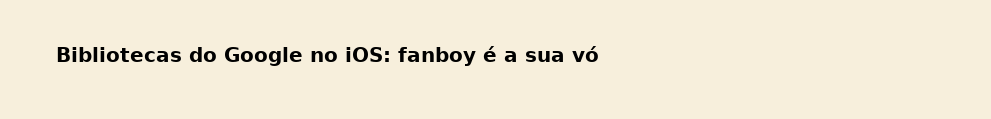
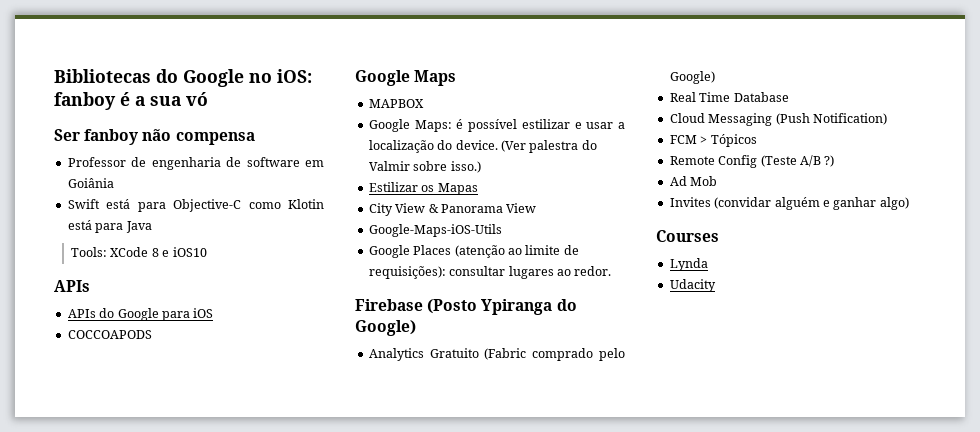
(599, 54) none -> [54,129,255,145] [67,157,324,170] [67,178,114,188] [67,199,324,212] [67,220,152,233] [71,247,207,257] [54,280,90,292] [67,308,214,321] [67,330,152,339] [355,70,457,86] [368,99,424,108] [368,119,625,132] [368,140,597,153] [368,161,481,173] [368,182,478,195] [368,203,537,216] [368,224,502,237] [368,245,579,258] [368,266,612,279] [355,299,577,315] [355,320,416,336] [368,348,625,361] [669,71,715,84] [669,92,789,102] [669,113,887,126] [669,134,757,147] [669,155,835,168] [669,176,718,186] [669,197,909,210] [656,230,719,242] [669,258,708,271] [669,279,716,292] // Ser fanboy não compensa // Professor de engenharia de software em Goiânia // Swift está para Objective-C como Klotin está para Java // Tools: XCode 8 e iOS10 // APIs // APIs do Google para iOS // COCCOAPODS // Google Maps // MAPBOX // Google Maps: é possível estilizar e usar a localização do device. (Ver palestra do Valmir sobre isso.) // Estilizar os Mapas // City View & Panorama View // Google-Maps-iOS-Utils // Google Places (atenção ao limite de requisições): consultar lugares ao redor. // Firebase (Posto Ypiranga do Google) // Analytics Gratuito (Fabric comprado pelo Google) // Real Time Database // Cloud Messaging (Push Notification) // FCM > Tópicos // Remote Config (Teste A/B ?) // Ad Mob // Invites (convidar alguém e ganhar algo) // Courses // Lynda // Udacity

